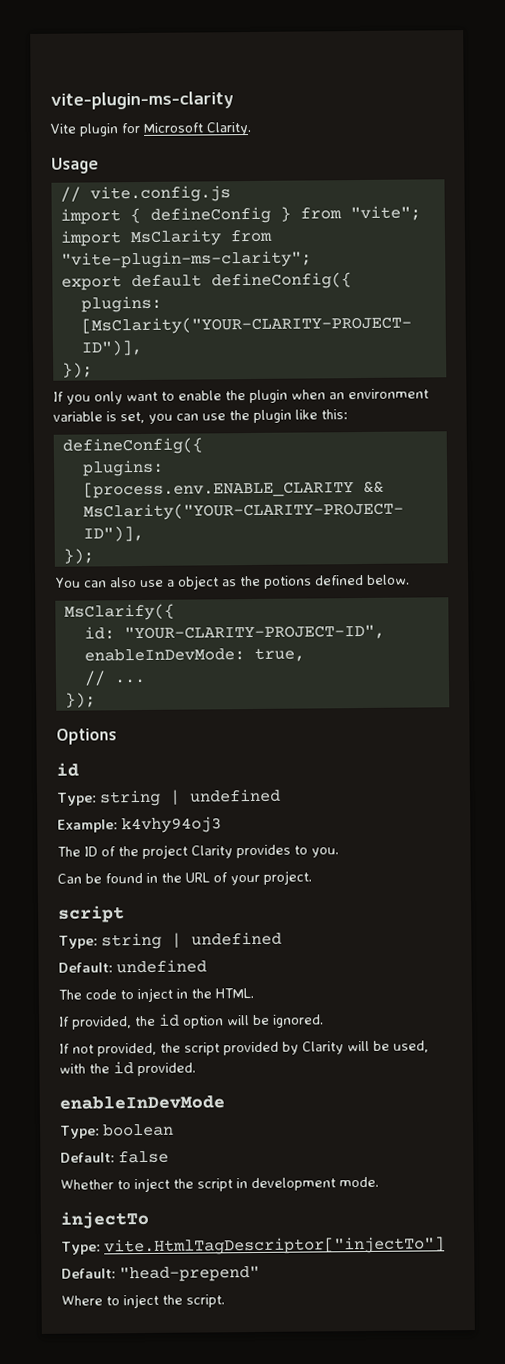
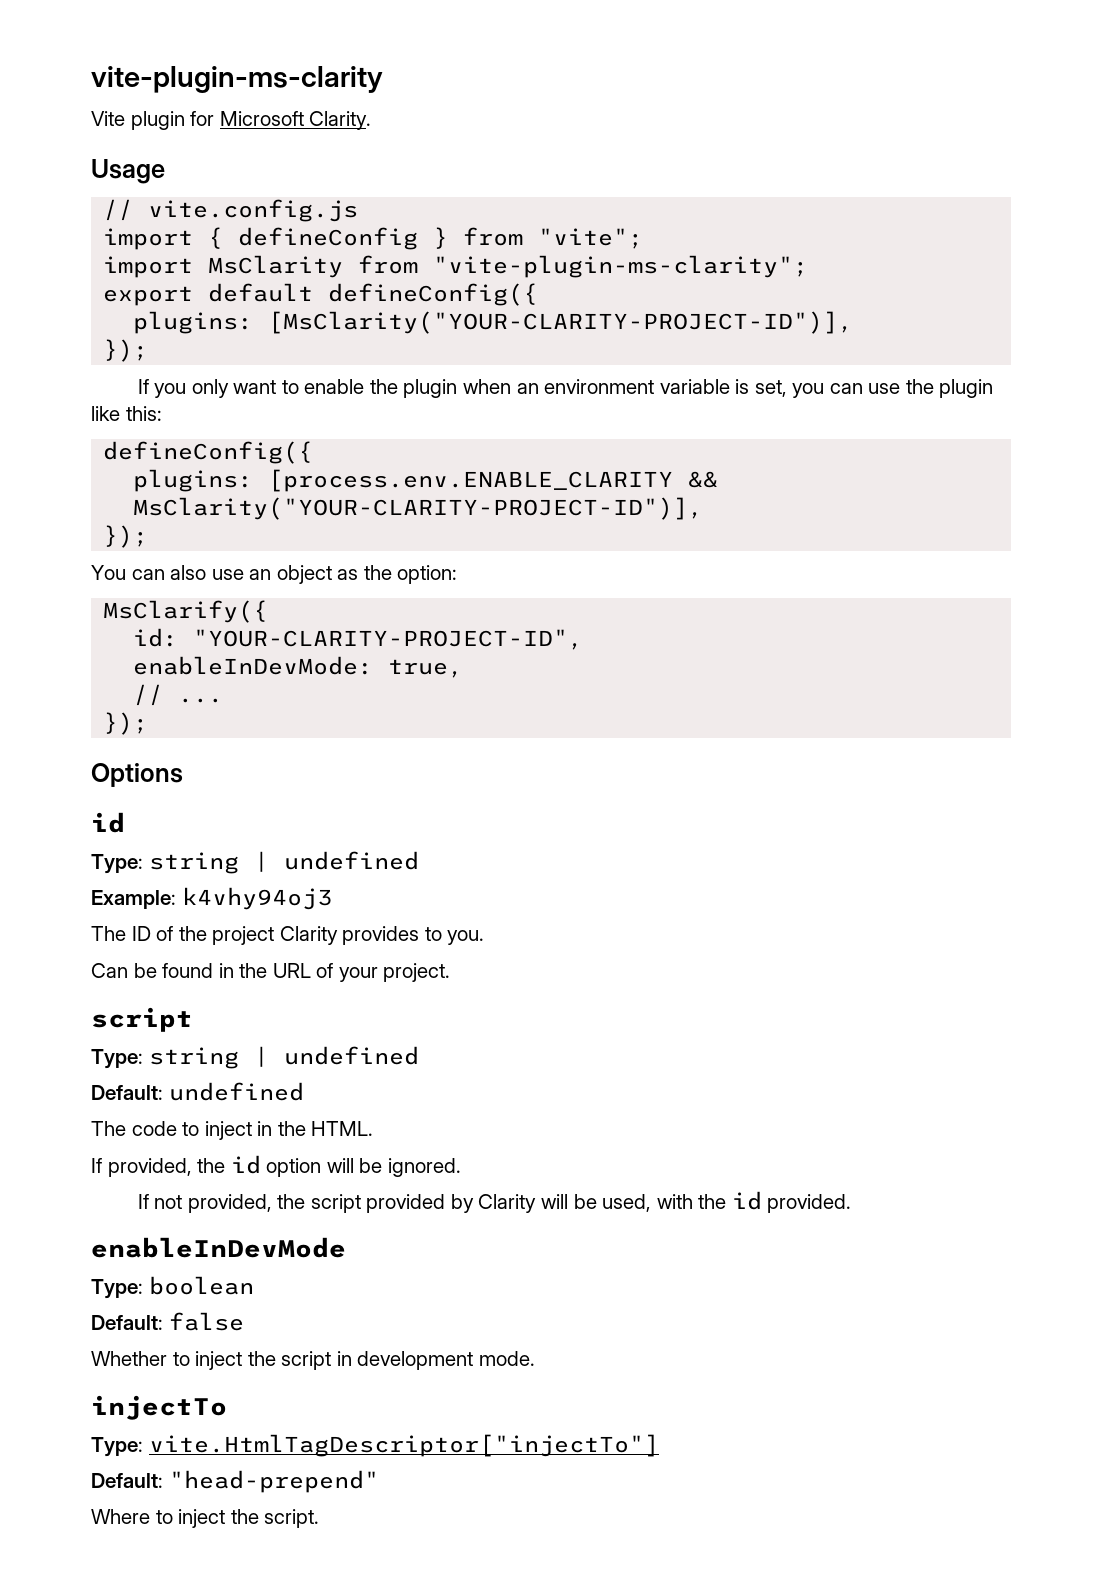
[166,579,175,587] a -> [249,569,272,580] an
[263,574,410,589] potions defined below. -> [397,565,458,584] option:

